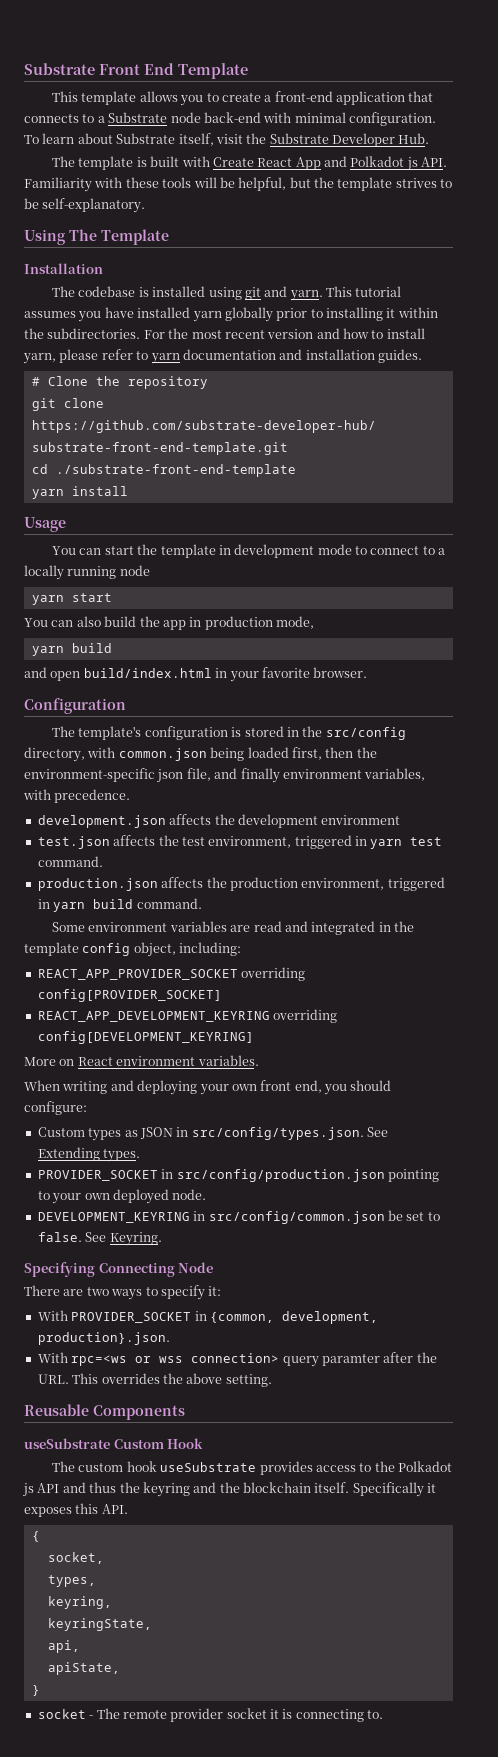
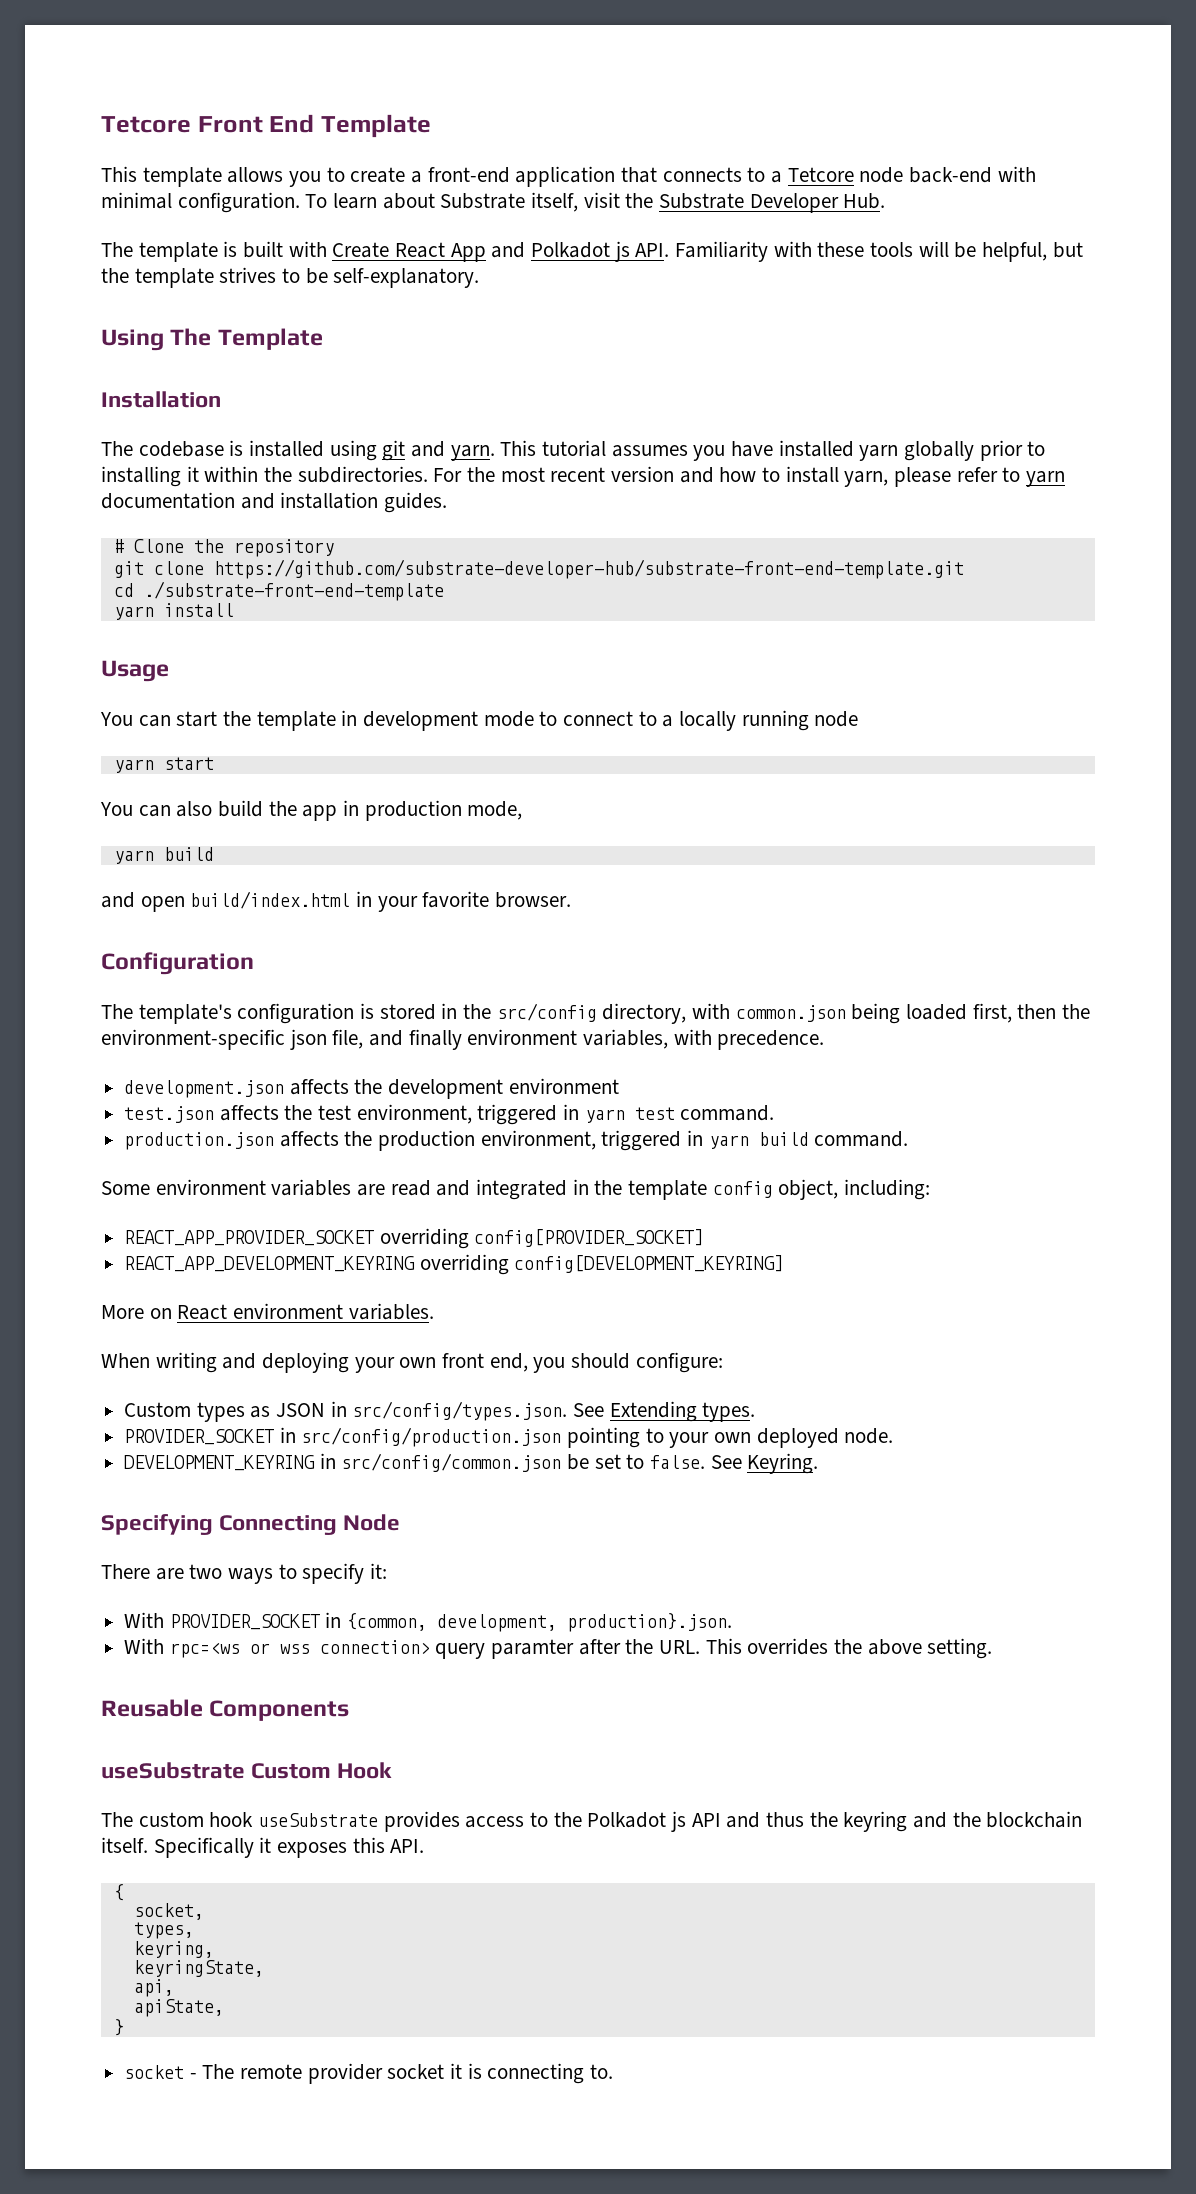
[24,63,95,75] Substrate -> [101,116,191,133] Tetcore
[108,112,168,123] Substrate -> [787,167,854,182] Tetcore

